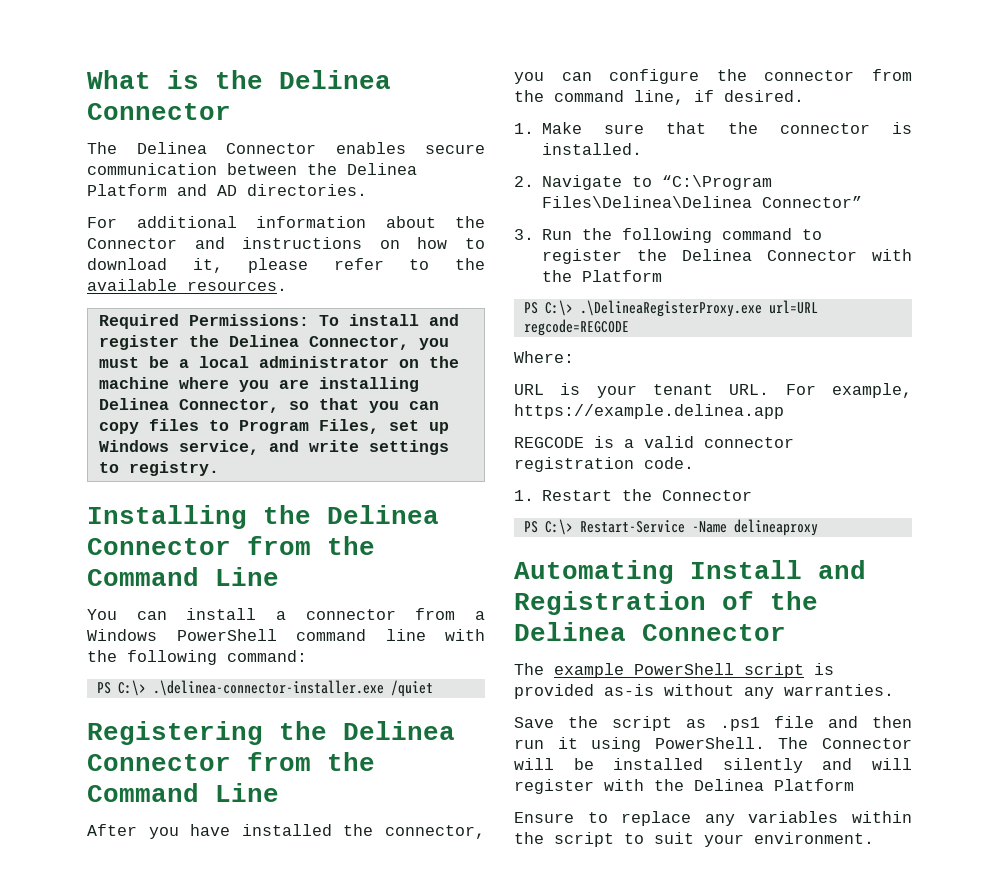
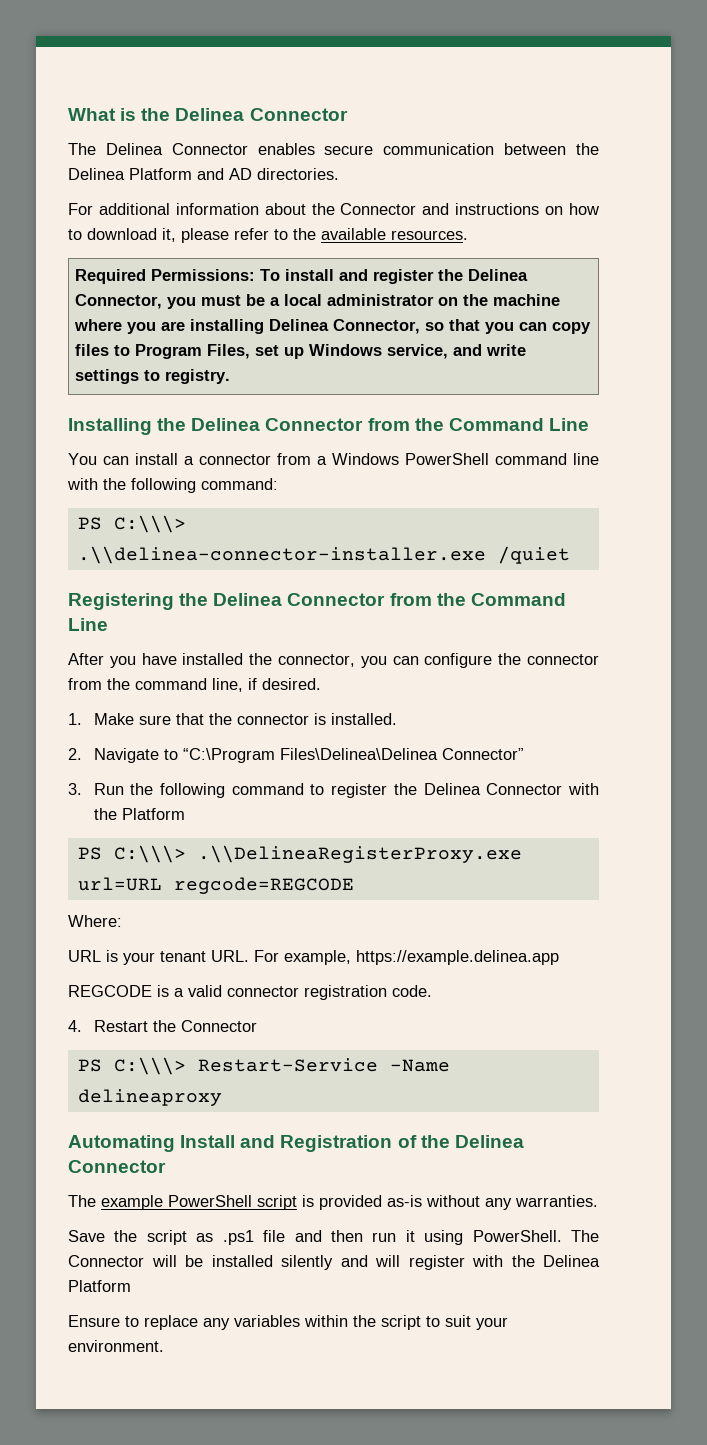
[117,680,384,696] C:\> .\delinea-connector-installer.exe -> [113,515,186,533] [77,546,486,564] C:\\\> .\\delinea-connector-installer.exe
[544,300,762,317] C:\> .\DelineaRegisterProxy.exe -> [113,845,522,863] C:\\\> .\\DelineaRegisterProxy.exe
[514,490,534,501] 1. -> [68,1020,82,1032] 4.
[544,519,573,535] C:\> -> [113,1057,186,1075] C:\\\>

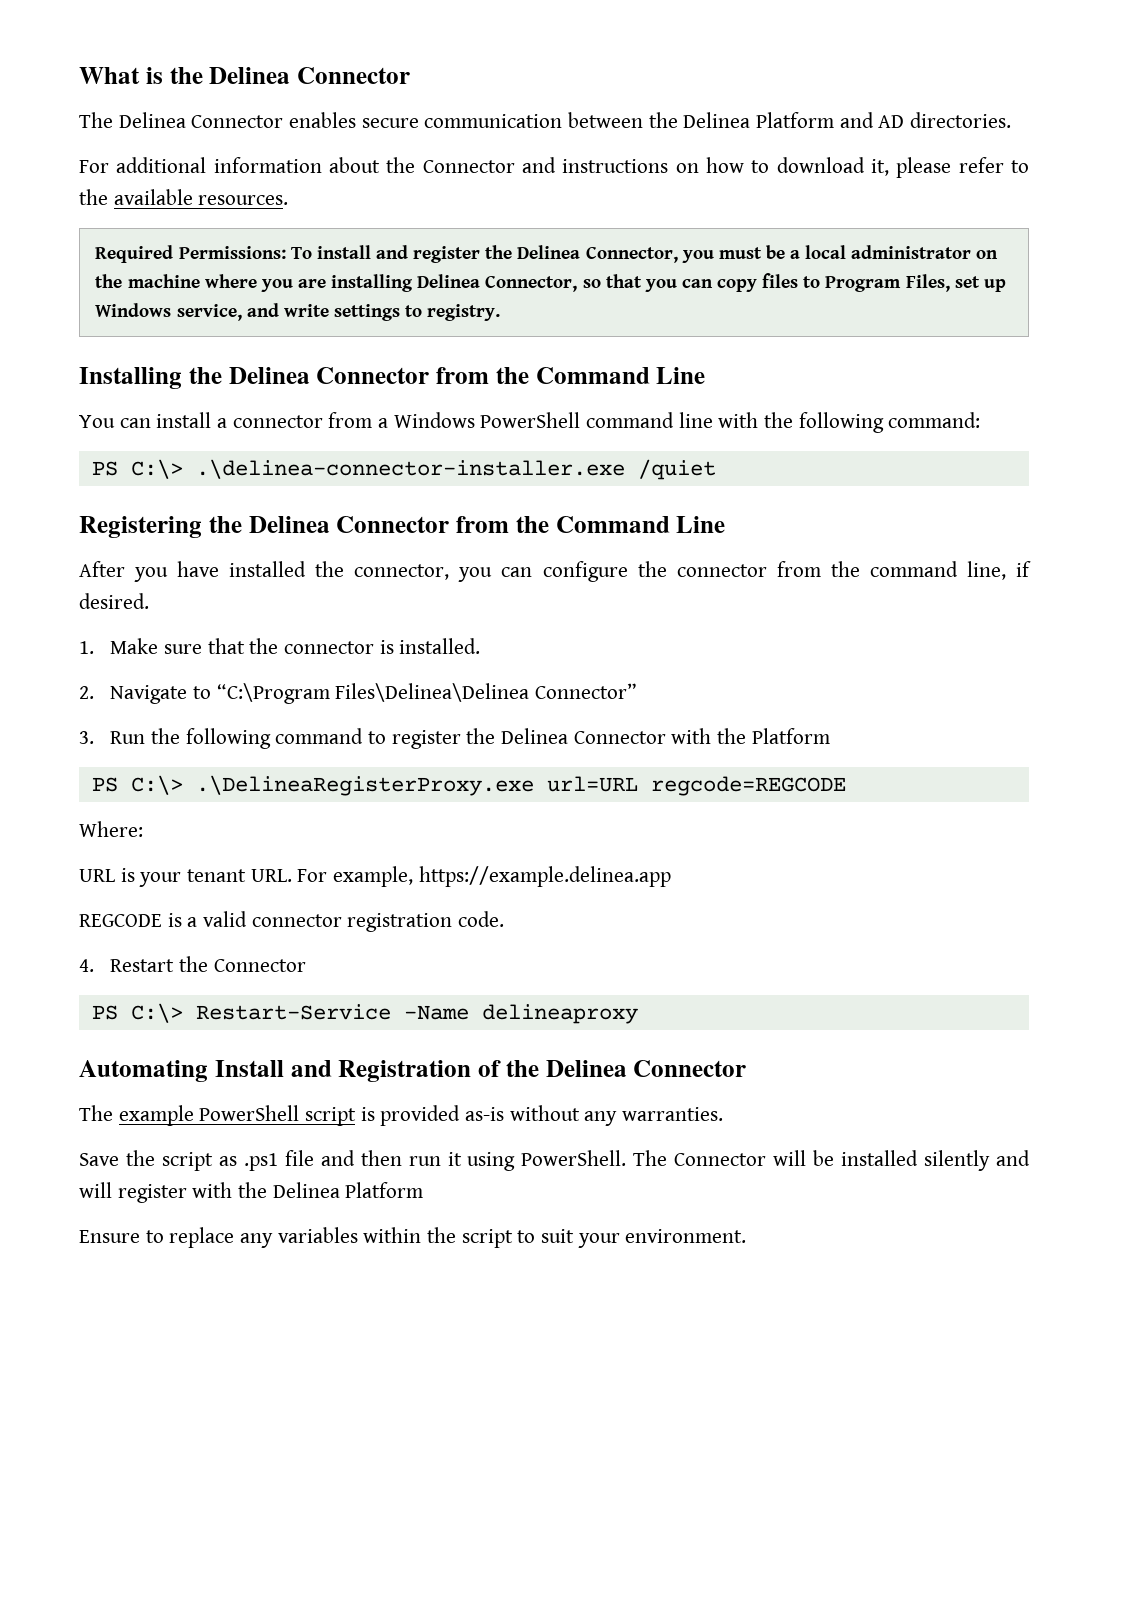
[113,515,186,533] [77,546,486,564] C:\\\> .\\delinea-connector-installer.exe -> [130,459,625,479] C:\> .\delinea-connector-installer.exe
[113,845,522,863] C:\\\> .\\DelineaRegisterProxy.exe -> [130,775,534,796] C:\> .\DelineaRegisterProxy.exe
[113,1057,186,1075] C:\\\> -> [130,1003,183,1023] C:\>

